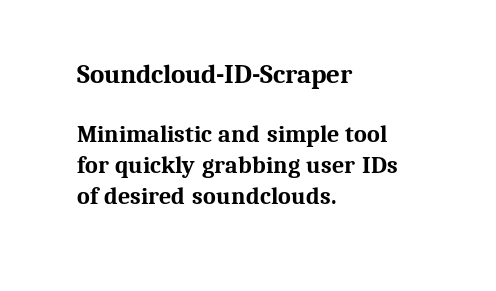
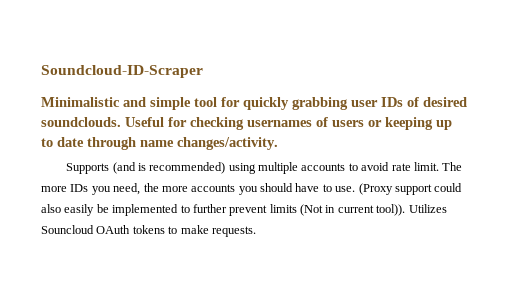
(337, 195) none -> [125,117,452,130] [41,137,278,150] [66,162,463,174] [41,183,463,195] [41,204,447,216] [41,225,256,237] Useful for checking usernames of users or keeping up to date through name changes/activity. // Supports (and is recommended) using multiple accounts to avoid rate limit. The more IDs you need, the more accounts you should have to use. (Proxy support could also easily be implemented to further prevent limits (Not in current tool)). Utilizes Souncloud OAuth tokens to make requests.

